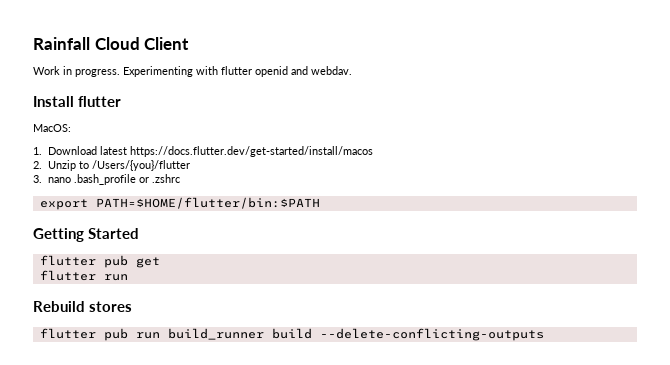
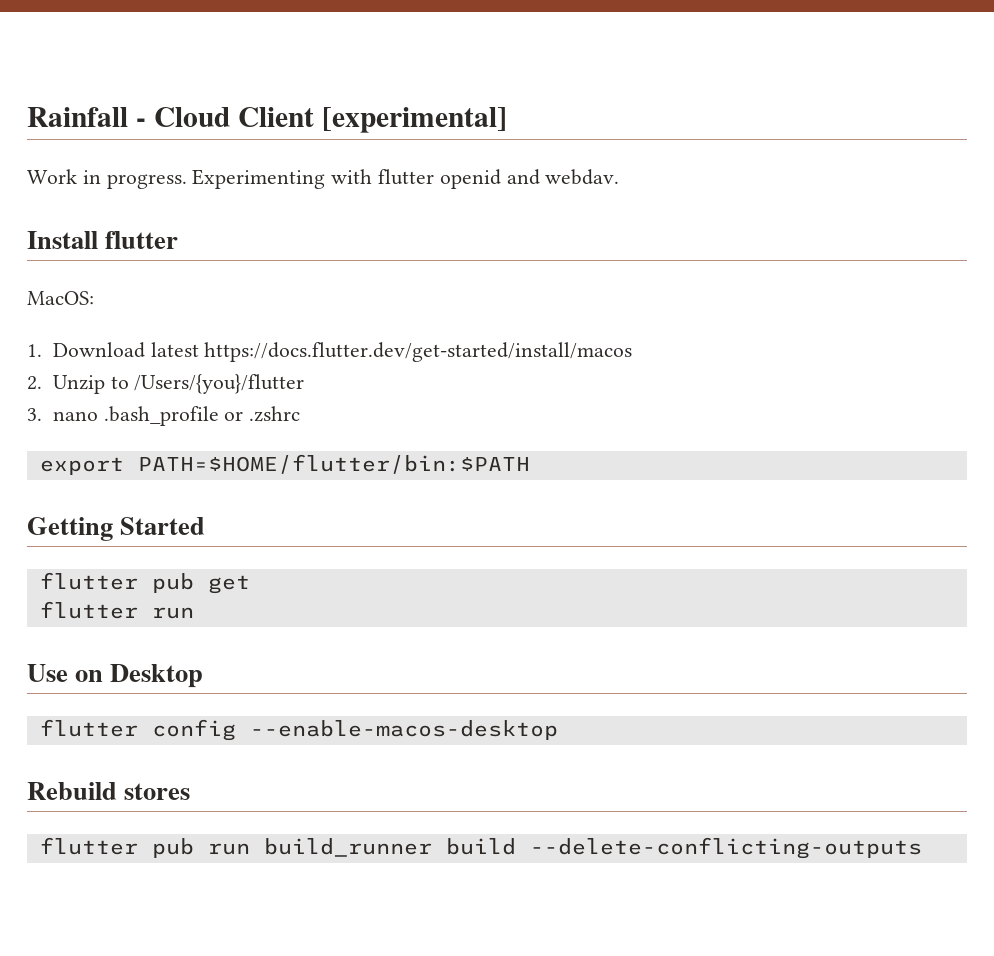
(90, 43) none -> [135,118,146,127] -
(190, 43) none -> [321,107,507,133] [experimental]
(128, 277) none -> [27,664,204,688] [39,719,558,741] // Use on Desktop // flutter config --enable-macos-desktop

